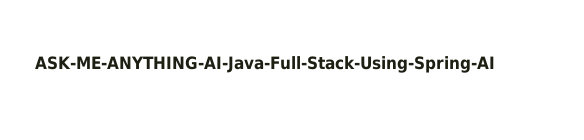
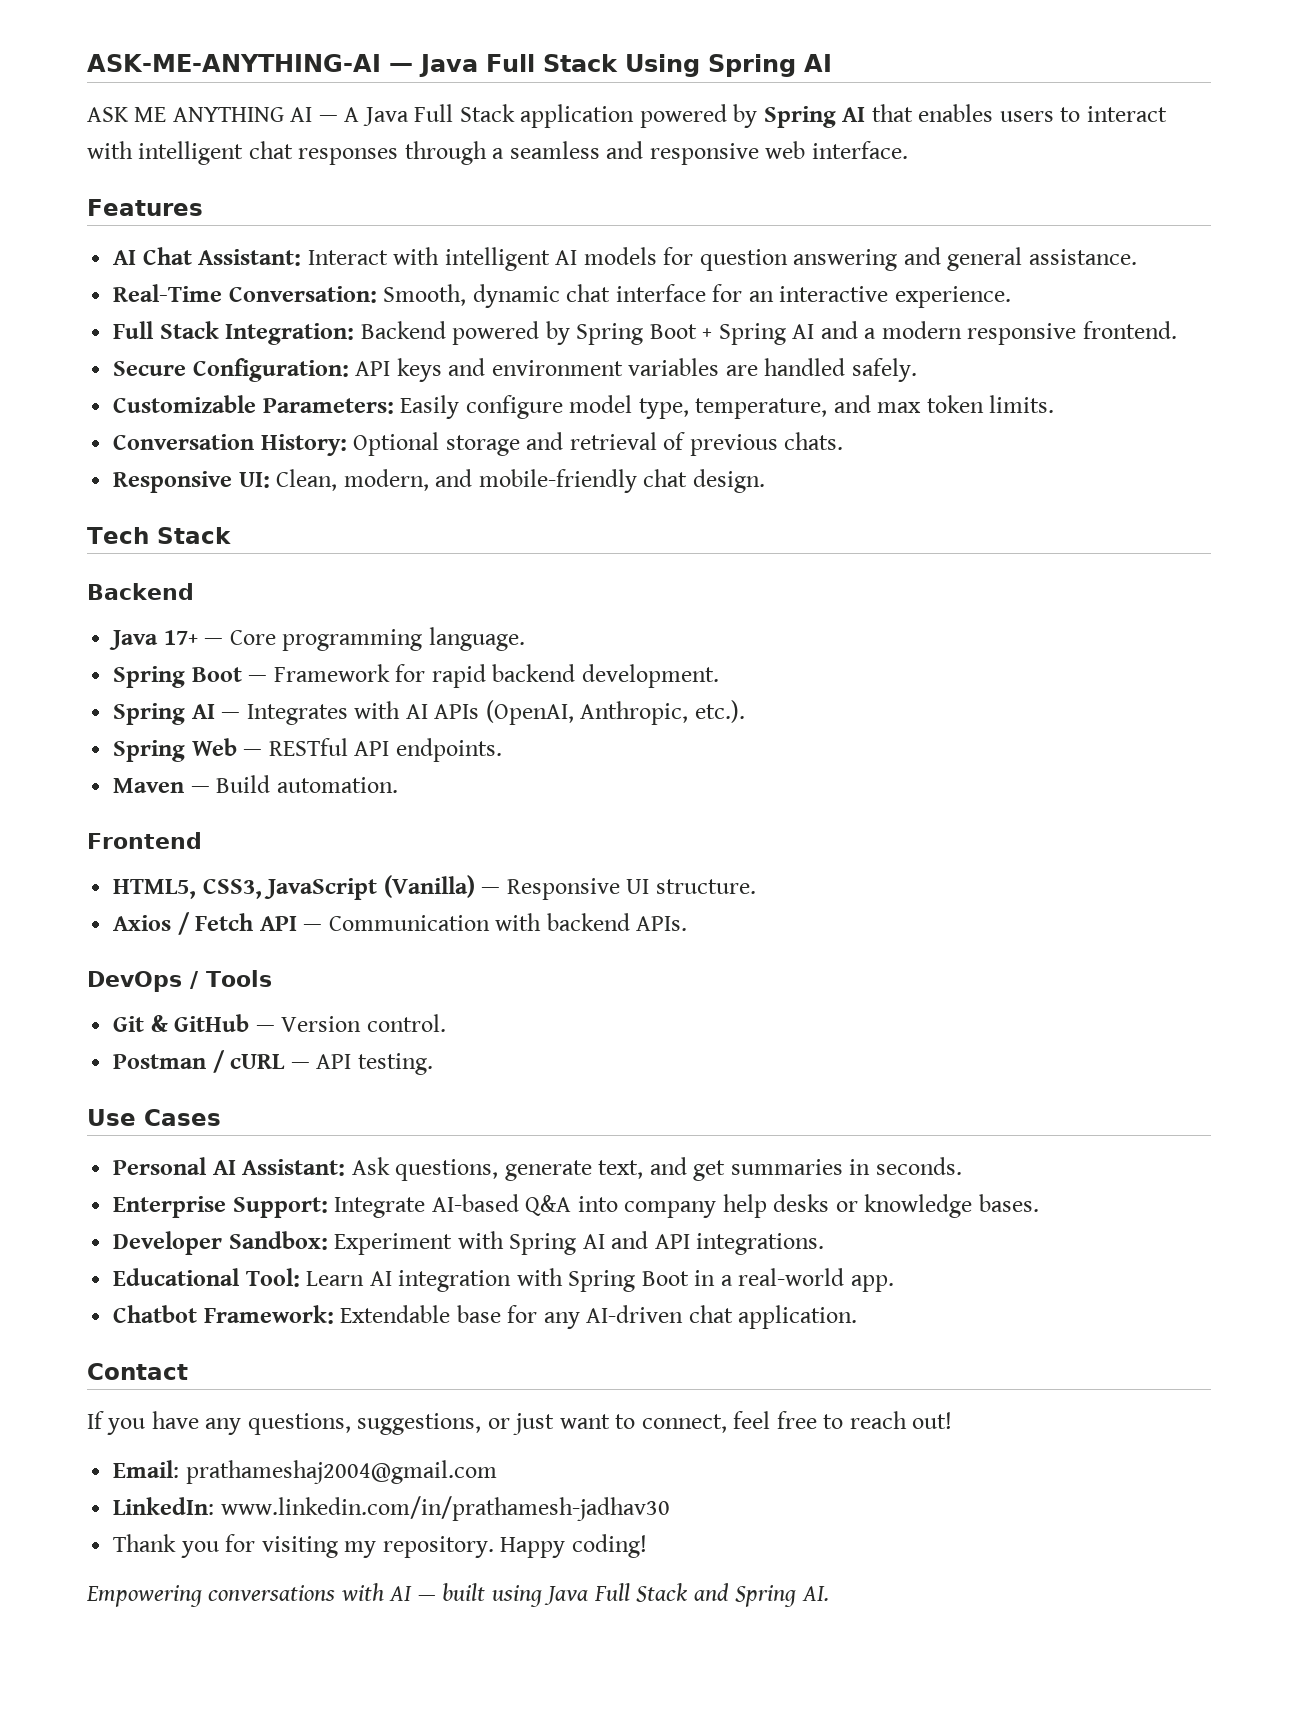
[35,56,495,73] ASK-ME-ANYTHING-AI-Java-Full-Stack-Using-Spring-AI -> [87,54,832,77] [87,104,1167,128] [87,141,908,165] [87,199,203,216] [113,247,1137,271] [113,284,1011,308] [113,321,1177,345] [113,358,917,382] [113,395,1055,419] [113,432,844,456] [113,469,765,493] [87,527,231,544] [87,583,194,600] [109,627,525,651] [113,664,719,688] [113,700,745,725] [113,738,502,762] [113,775,398,793] [87,832,202,849] [113,875,756,900] [113,912,688,935] [87,970,272,992] [113,1014,446,1032] [113,1050,433,1075] [87,1109,221,1126] [113,1157,962,1181] [113,1194,1039,1218] [113,1231,825,1255] [113,1268,894,1292] [113,1305,858,1329] [87,1363,188,1380] [87,1411,953,1435] [113,1460,497,1484] [113,1496,670,1521] [113,1534,647,1558] [86,1583,829,1607] ASK-ME-ANYTHING-AI — Java Full Stack Using Spring AI // ASK ME ANYTHING AI — A Java Full Stack application powered by Spring AI that enables users to interact with intelligent chat responses through a seamless and responsive web interface. // Features // AI Chat Assistant: Interact with intelligent AI models for question answering and general assistance. // Real-Time Conversation: Smooth, dynamic chat interface for an interactive experience. // Full Stack Integration: Backend powered by Spring Boot + Spring AI and a modern responsive frontend. // Secure Configuration: API keys and environment variables are handled safely. // Customizable Parameters: Easily configure model type, temperature, and max token limits. // Conversation History: Optional storage and retrieval of previous chats. // Responsive UI: Clean, modern, and mobile-friendly chat design. // Tech Stack // Backend // Java 17+ — Core programming language. // Spring Boot — Framework for rapid backend development. // Spring AI — Integrates with AI APIs (OpenAI, Anthropic, etc.). // Spring Web — RESTful API endpoints. // Maven — Build automation. // Frontend // HTML5, CSS3, JavaScript (Vanilla) — Responsive UI structure. // Axios / Fetch API — Communication with backend APIs. // DevOps / Tools // Git & GitHub — Version control. // Postman / cURL — API testing. // Use Cases // Personal AI Assistant: Ask questions, generate text, and get summaries in seconds. // Enterprise Support: Integrate AI-based Q&A into company help desks or knowledge bases. // Developer Sandbox: Experiment with Spring AI and API integrations. // Educational Tool: Learn AI integration with Spring Boot in a real-world app. // Chatbot Framework: Extendable base for any AI-driven chat application. // Contact // If you have any questions, suggestions, or just want to connect, feel free to reach out! // Email: prathameshaj2004@gmail.com // LinkedIn: www.linkedin.com/in/prathamesh-jadhav30 // Thank you for visiting my repository. Happy coding! // Empowering conversations with AI — built using Java Full Stack and Spring AI.

